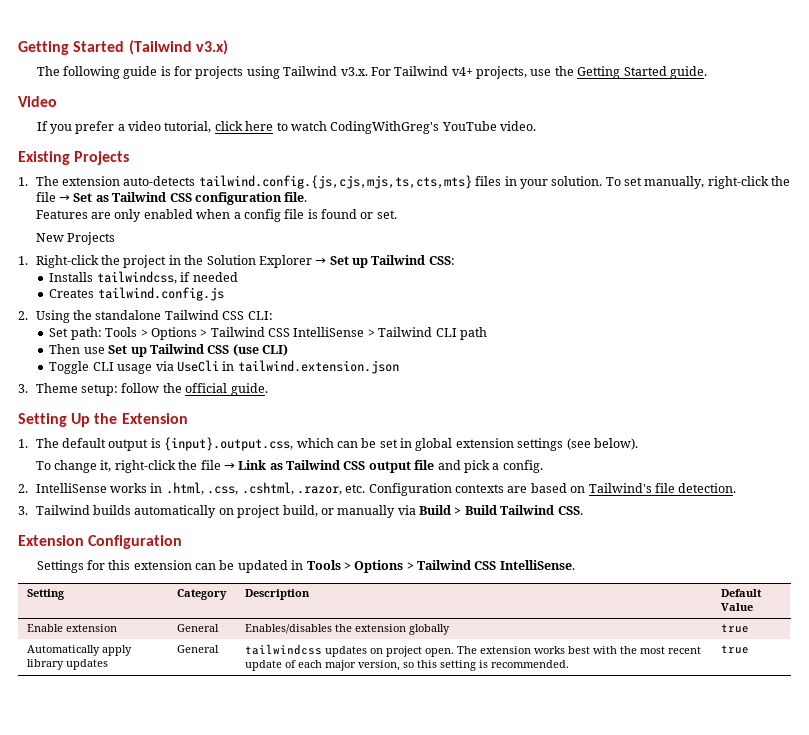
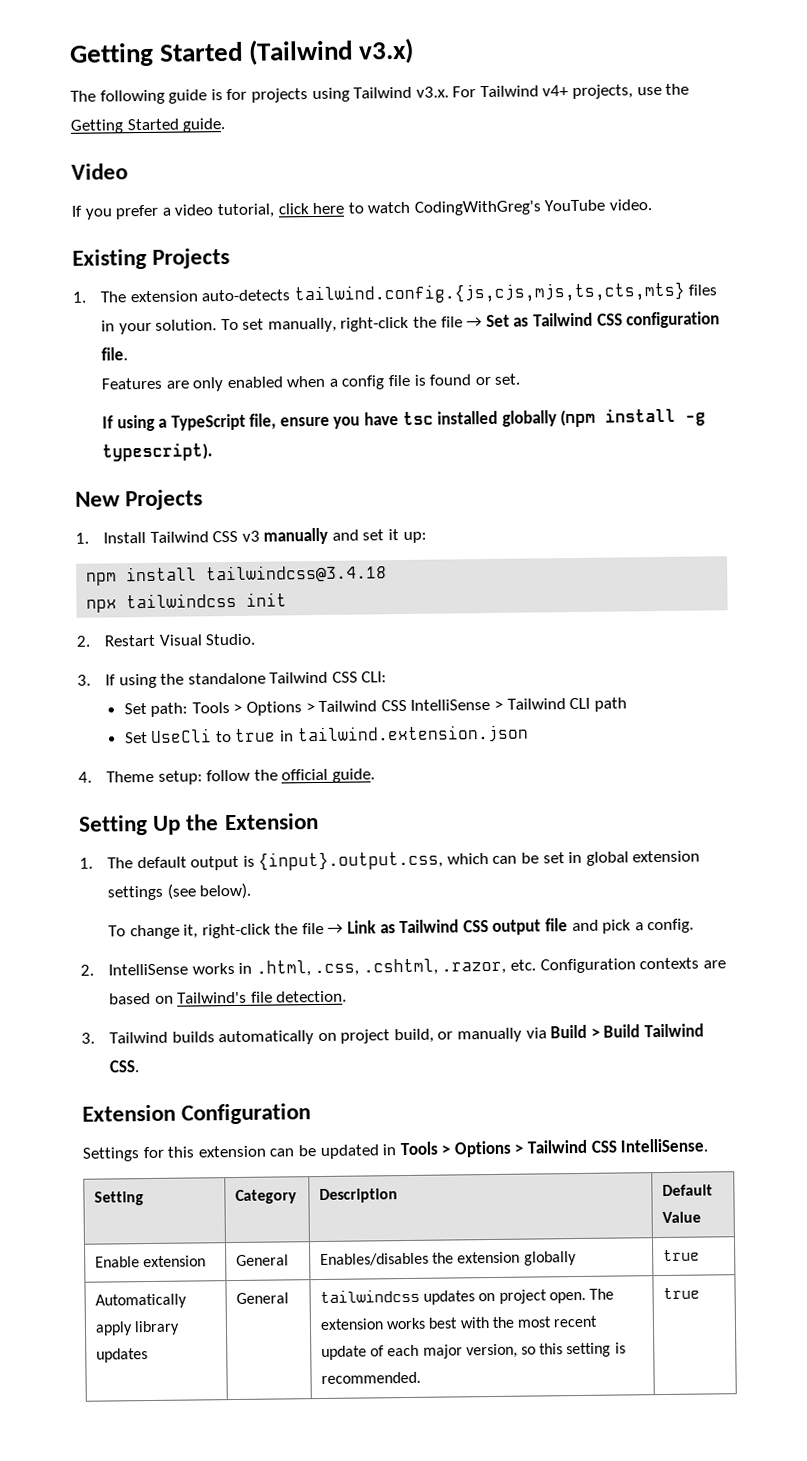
[35,232,116,245] [18,255,455,268] [49,271,238,284] [49,287,224,301] [18,310,70,323] New Projects // 1. Right-click the project in the Solution Explorer → Set up Tailwind CSS: // Installs tailwindcss, if needed // Creates tailwind.config.js // 2. Using -> [101,408,707,432] [101,443,213,462] [75,489,204,511] [75,527,427,545] [86,564,388,586] [86,592,288,613] [76,633,256,647] [77,673,157,689] If using a TypeScript file, ensure you have tsc installed globally (npm install -g typescript). // New Projects // 1. Install Tailwind CSS v3 manually and set it up: // npm install tailwindcss@3.4.18 // npx tailwindcss init // 2. Restart Visual Studio. // 3. If using
[49,344,289,357] [49,360,219,374] Then use Set up Tailwind CSS (use CLI) // Toggle CLI usage via UseCli -> [124,728,277,744] Set UseCli to true
[18,384,28,393] 3. -> [78,771,92,783] 4.

